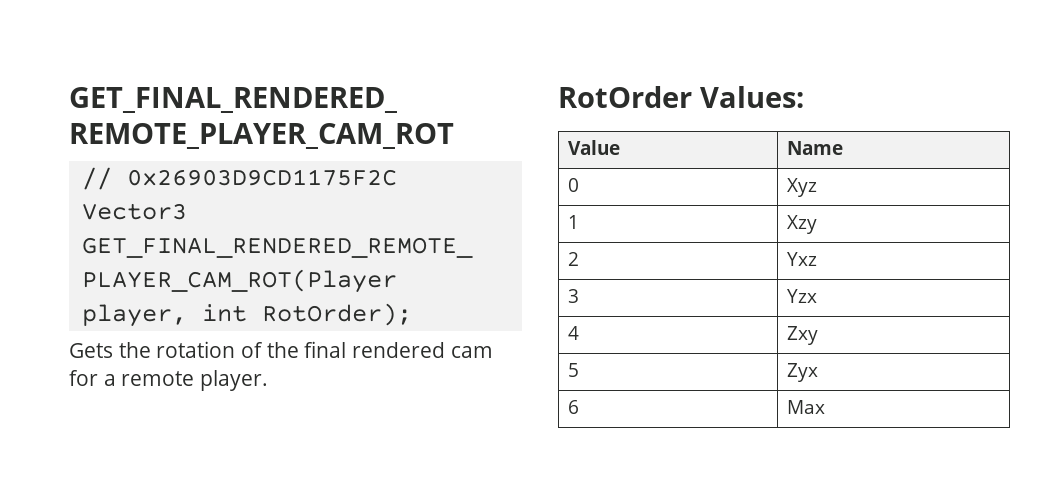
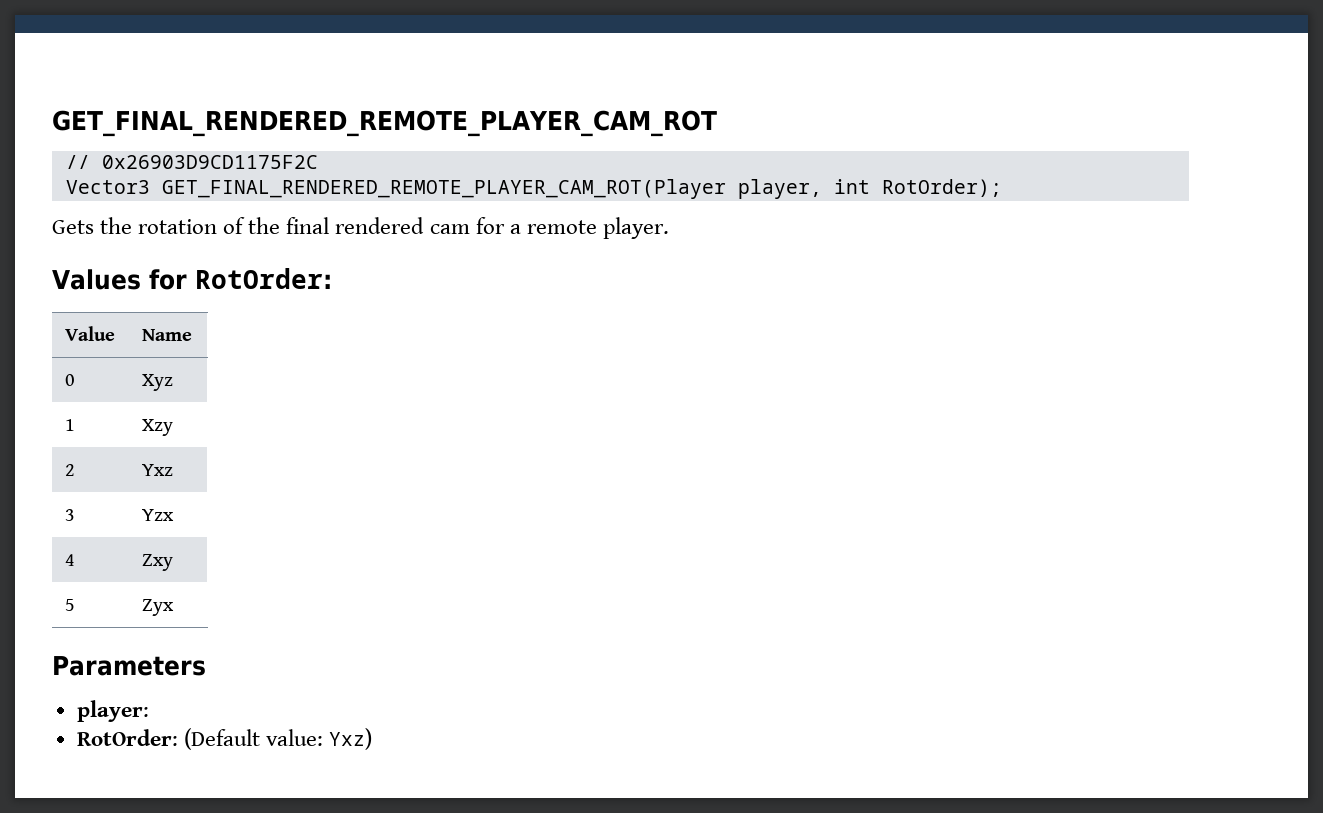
[558,86,804,108] RotOrder Values: -> [52,268,332,290] Values for RotOrder:
[567,400,579,414] [786,400,825,414] // 6 | Max -> [52,656,206,676] [76,700,149,722] [76,728,372,750] // Parameters // player: // RotOrder: (Default value: Yxz)

